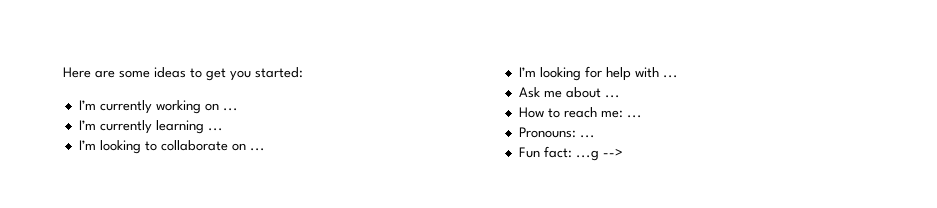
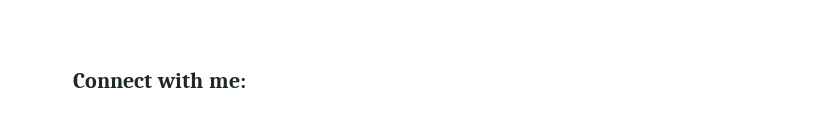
[63,67,303,81] [78,100,238,114] [78,120,223,134] [78,140,265,154] [518,66,678,81] [518,87,620,98] [518,107,642,118] [518,127,595,138] [518,146,623,161] Here are some ideas to get you started: // I’m currently working on ... // I’m currently learning ... // I’m looking to collaborate on ... // I’m looking for help with ... // Ask me about ... // How to reach me: ... // Pronouns: ... // Fun fact: ...g --> -> [73,72,246,88] Connect with me:

